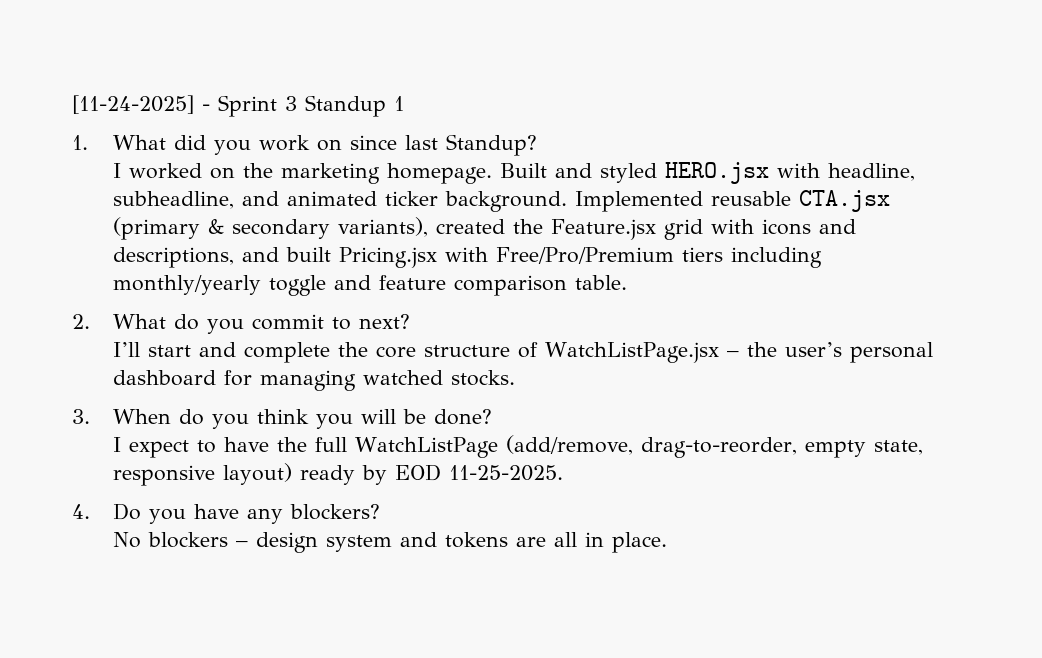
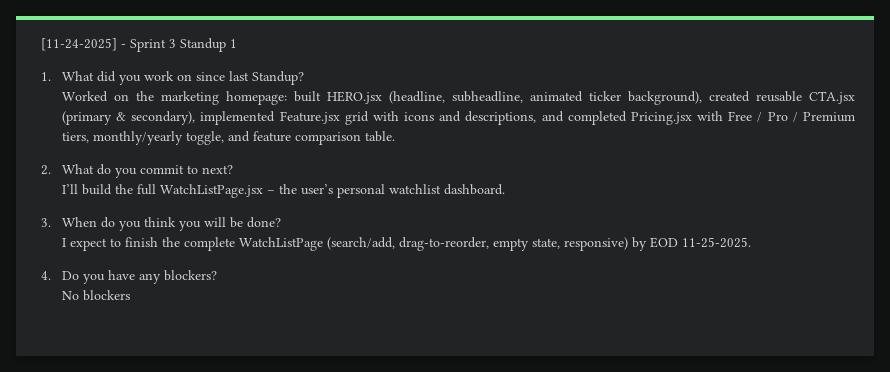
[113,163,203,179] I worked -> [61,91,108,102] Worked
[387,162,916,184] [113,190,891,212] [113,217,544,240] homepage. Built and styled HERO.jsx with headline, subheadline, and animated ticker background. Implemented reusable CTA.jsx (primary & secondary variants), created the -> [225,91,855,105] [61,111,276,125] homepage: built HERO.jsx (headline, subheadline, animated ticker background), created reusable CTA.jsx (primary & secondary), implemented
[286,247,332,262] built -> [567,111,627,125] completed
[496,247,823,268] [113,275,327,296] Free/Pro/Premium tiers including monthly/yearly toggle -> [728,111,855,122] [61,131,224,145] Free / Pro / Premium tiers, monthly/yearly toggle,
[148,342,539,363] start and complete the core structure of -> [81,184,156,195] build the full
[113,370,516,391] dashboard for managing watched stocks. -> [388,184,505,195] watchlist dashboard.
[224,435,924,458] [113,463,356,486] have the full WatchListPage (add/remove, drag-to-reorder, empty state, responsive layout) ready -> [124,237,628,251] finish the complete WatchListPage (search/add, drag-to-reorder, empty state, responsive)
[236,532,668,553] – design system and tokens are all in place. -> (130, 295) none

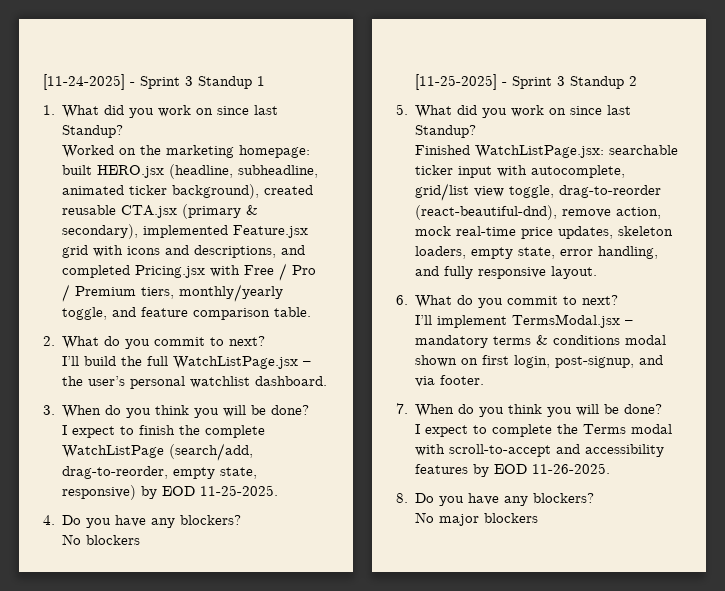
(130, 295) none -> [415,74,638,90] [396,104,632,118] [415,125,477,138] [415,145,679,158] [415,165,626,178] [415,183,662,201] [415,205,662,220] [415,226,674,239] [415,246,659,259] [415,266,598,279] [396,295,619,308] [415,314,634,328] [415,335,667,348] [415,355,664,368] [415,375,485,387] [396,403,663,417] [415,424,673,437] [415,444,665,457] [415,463,611,477] [396,493,595,506] [415,512,539,526] // [11-25-2025] - Sprint 3 Standup 2 // 5. What did you work on since last Standup? // Finished WatchListPage.jsx: searchable ticker input with autocomplete, grid/list view toggle, drag-to-reorder (react-beautiful-dnd), remove action, mock real-time price updates, skeleton loaders, empty state, error handling, and fully responsive layout. // 6. What do you commit to next? // I’ll implement TermsModal.jsx – mandatory terms & conditions modal shown on first login, post-signup, and via footer. // 7. When do you think you will be done? // I expect to complete the Terms modal with scroll-to-accept and accessibility features by EOD 11-26-2025. // 8. Do you have any blockers? // No major blockers

